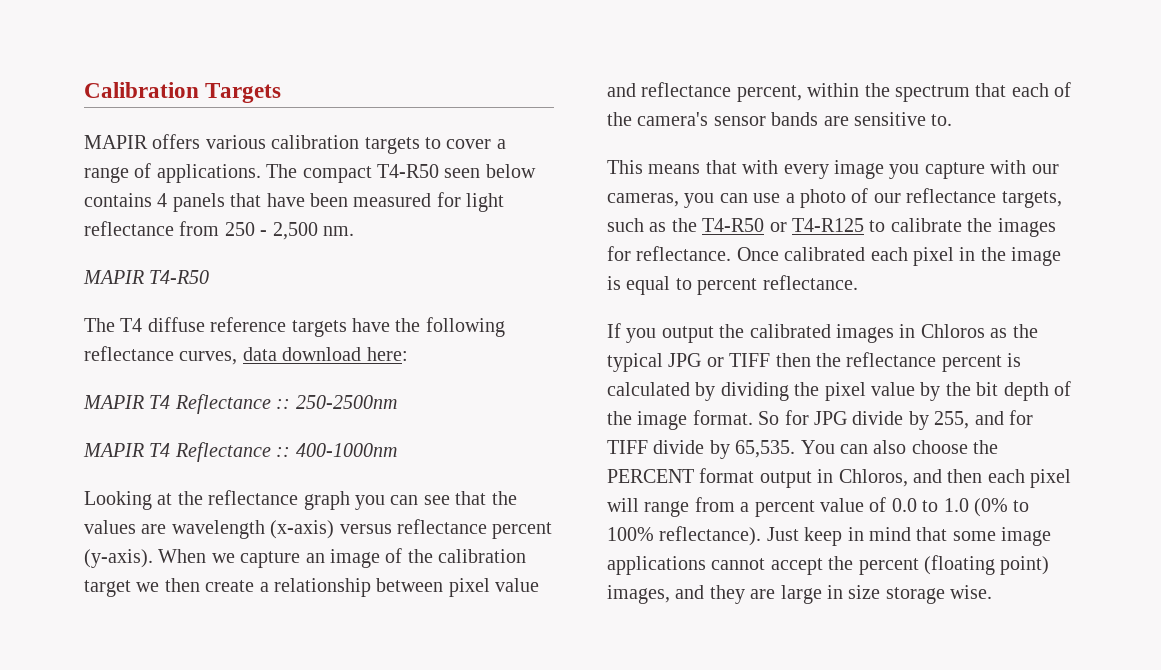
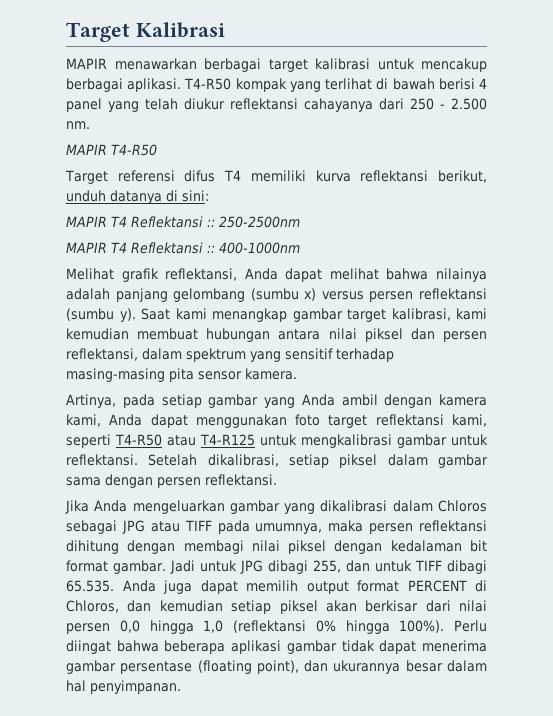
[84,82,282,103] [84,134,506,154] [84,163,536,183] [84,192,505,212] [84,221,220,236] Calibration Targets // MAPIR offers various calibration targets to cover a range of applications. The compact T4-R50 seen below contains 4 panels that have been measured for light reflectance from -> [66,22,225,42] [66,58,487,72] [66,78,488,92] [66,98,404,112] Target Kalibrasi // MAPIR menawarkan berbagai target kalibrasi untuk mencakup berbagai aplikasi. T4-R50 kompak yang terlihat di bawah berisi 4 panel yang telah diukur reflektansi cahayanya dari
[272,222,318,240] 2,500 -> [451,98,487,110] 2.500
[84,317,505,337] [84,346,408,365] [83,394,271,414] The T4 diffuse reference targets have the following reflectance curves, data download here: // MAPIR T4 Reflectance -> [65,170,487,184] [66,190,209,204] [66,216,203,228] Target referensi difus T4 memiliki kurva reflektansi berikut, unduh datanya di sini: // MAPIR T4 Reflektansi
[174,442,271,462] Reflectance -> [131,242,203,254] Reflektansi
[84,490,517,510] [84,519,553,539] [84,548,527,568] [84,578,540,597] [607,82,1072,102] [607,112,953,126] [607,160,1059,179] [607,188,1062,208] [607,218,1056,237] [607,246,1062,266] [607,275,858,295] [607,323,1038,343] [607,352,1022,372] [607,381,1071,401] [607,410,1033,430] [607,440,999,459] [607,468,1072,488] [607,497,1030,517] [607,526,1052,546] [607,555,1050,575] [607,585,993,604] Looking at the reflectance graph you can see that the values are wavelength (x-axis) versus reflectance percent (y-axis). When we capture an image of the calibration target we then create a relationship between pixel value and reflectance percent, within the spectrum that each of the camera's sensor bands are sensitive to. // This means that with every image you capture with our cameras, you can use a photo of our reflectance targets, such as the T4-R50 or T4-R125 to calibrate the images for reflectance. Once calibrated each pixel in the image is equal to percent reflectance. // If you output the calibrated images in Chloros as the typical JPG or TIFF then the reflectance percent is calculated by dividing the pixel value by the bit depth of the image format. So for JPG divide by 255, and for TIFF divide by 65,535. You can also choose the PERCENT format output in Chloros, and then each pixel will range from a percent value of 0.0 to 1.0 (0% to 100% reflectance). Just keep in mind that some image applications cannot accept the percent (floating point) images, and they are large in size storage wise. -> [66,268,487,282] [66,288,487,302] [66,308,487,322] [66,328,488,342] [66,348,394,362] [66,368,297,382] [66,394,487,408] [66,414,487,428] [66,434,488,448] [66,454,488,468] [66,474,277,488] [65,500,487,514] [66,520,487,534] [66,540,487,554] [66,560,487,574] [66,580,487,594] [66,600,487,614] [66,620,487,634] [66,640,488,654] [66,660,487,674] [66,680,181,694] Melihat grafik reflektansi, Anda dapat melihat bahwa nilainya adalah panjang gelombang (sumbu x) versus persen reflektansi (sumbu y). Saat kami menangkap gambar target kalibrasi, kami kemudian membuat hubungan antara nilai piksel dan persen reflektansi, dalam spektrum yang sensitif terhadap masing-masing pita sensor kamera. // Artinya, pada setiap gambar yang Anda ambil dengan kamera kami, Anda dapat menggunakan foto target reflektansi kami, seperti T4-R50 atau T4-R125 untuk mengkalibrasi gambar untuk reflektansi. Setelah dikalibrasi, setiap piksel dalam gambar sama dengan persen reflektansi. // Jika Anda mengeluarkan gambar yang dikalibrasi dalam Chloros sebagai JPG atau TIFF pada umumnya, maka persen reflektansi dihitung dengan membagi nilai piksel dengan kedalaman bit format gambar. Jadi untuk JPG dibagi 255, dan untuk TIFF dibagi 65.535. Anda juga dapat memilih output format PERCENT di Chloros, dan kemudian setiap piksel akan berkisar dari nilai persen 0,0 hingga 1,0 (reflektansi 0% hingga 100%). Perlu diingat bahwa beberapa aplikasi gambar tidak dapat menerima gambar persentase (floating point), dan ukurannya besar dalam hal penyimpanan.

